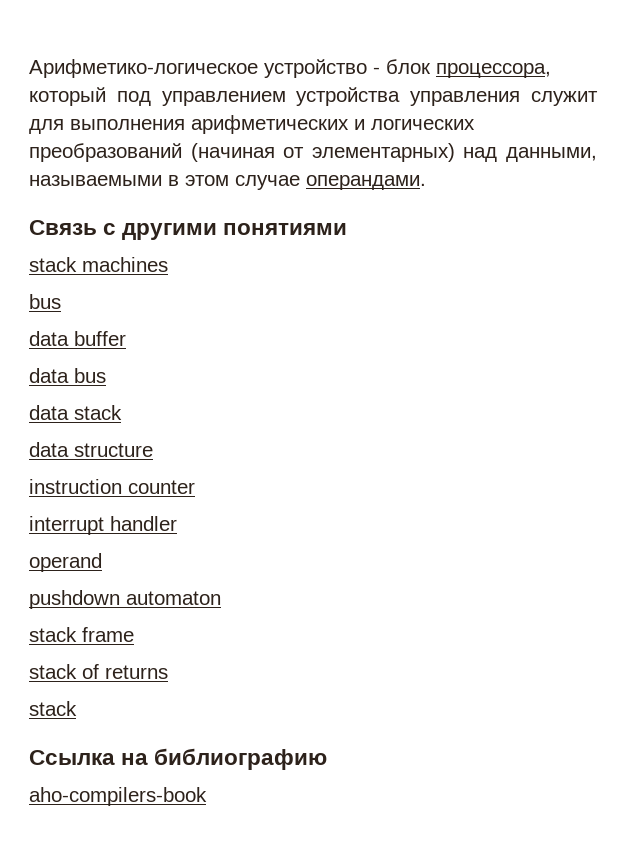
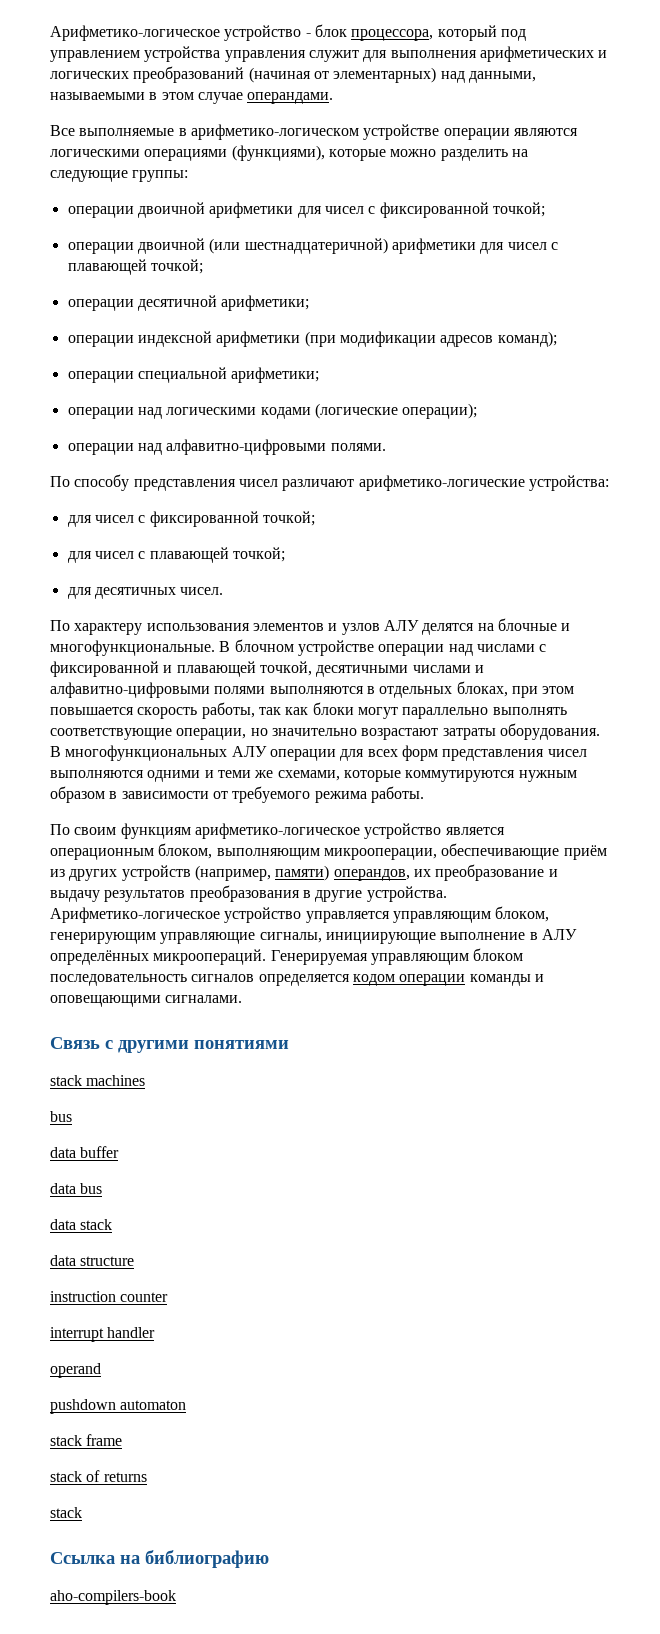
(426, 182) none -> [50,124,578,140] [50,145,528,161] [50,170,189,182] [67,202,545,218] [67,238,558,254] [67,259,203,275] [67,295,310,311] [67,331,557,347] [67,367,320,383] [67,403,478,419] [67,439,386,455] [50,474,609,491] [67,511,315,527] [67,547,285,563] [67,587,224,599] [50,618,571,635] [50,639,547,656] [50,661,484,677] [50,681,575,698] [50,702,567,719] [50,723,600,740] [50,745,587,761] [50,770,577,782] [50,786,424,803] [50,823,505,839] [50,843,607,860] [50,864,558,881] [50,885,447,902] [50,906,550,923] [50,929,577,944] [50,948,524,965] [50,974,544,986] [50,995,243,1007] // Все выполняемые в арифметико-логическом устройстве операции являются логическими операциями (функциями), которые можно разделить на следующие группы: // операции двоичной арифметики для чисел с фиксированной точкой; // операции двоичной (или шестнадцатеричной) арифметики для чисел с плавающей точкой; // операции десятичной арифметики; // операции индексной арифметики (при модификации адресов команд); // операции специальной арифметики; // операции над логическими кодами (логические операции); // операции над алфавитно-цифровыми полями. // По способу представления чисел различают арифметико-логические устройства: // для чисел с фиксированной точкой; // для чисел с плавающей точкой; // для десятичных чисел. // По характеру использования элементов и узлов АЛУ делятся на блочные и многофункциональные. В блочном устройстве операции над числами с фиксированной и плавающей точкой, десятичными числами и алфавитно-цифровыми полями выполняются в отдельных блоках, при этом повышается скорость работы, так как блоки могут параллельно выполнять соответствующие операции, но значительно возрастают затраты оборудования. В многофункциональных АЛУ операции для всех форм представления чисел выполняются одними и теми же схемами, которые коммутируются нужным образом в зависимости от требуемого режима работы. // По своим функциям арифметико-логическое устройство является операционным блоком, выполняющим микрооперации, обеспечивающие приём из других устройств (например, памяти) операндов, их преобразование и выдачу результатов преобразования в другие устройства. Арифметико-логическое устройство управляется управляющим блоком, генерирующим управляющие сигналы, инициирующие выполнение в АЛУ определённых микроопераций. Генерируемая управляющим блоком последовательность сигналов определяется кодом операции команды и оповещающими сигналами.

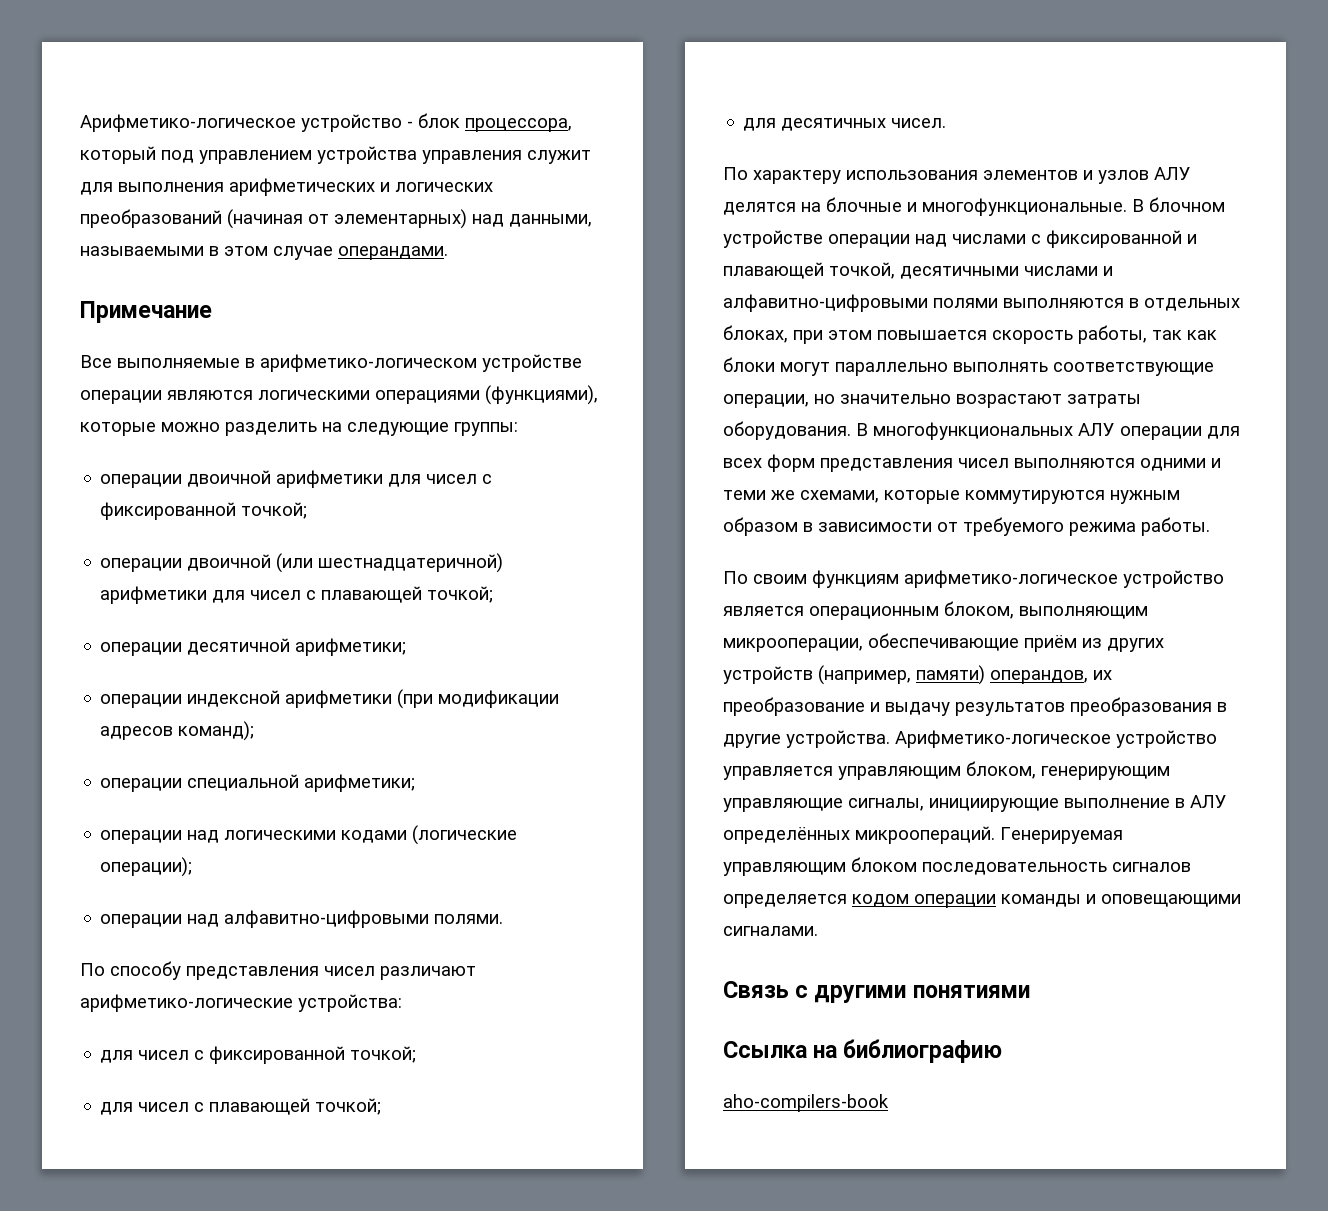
(334, 98) none -> [80,301,212,323] // Примечание
[50,1075,146,1086] [50,1111,72,1122] [50,1146,120,1158] [50,1183,103,1194] [50,1219,113,1230] [50,1255,135,1266] [50,1291,169,1302] [50,1327,156,1342] [50,1363,101,1378] [50,1399,187,1414] [50,1434,123,1446] [50,1470,147,1482] [50,1507,82,1518] // stack machines // bus // data buffer // data bus // data stack // data structure // instruction counter // interrupt handler // operand // pushdown automaton // stack frame // stack of returns // stack -> (1030, 991) none

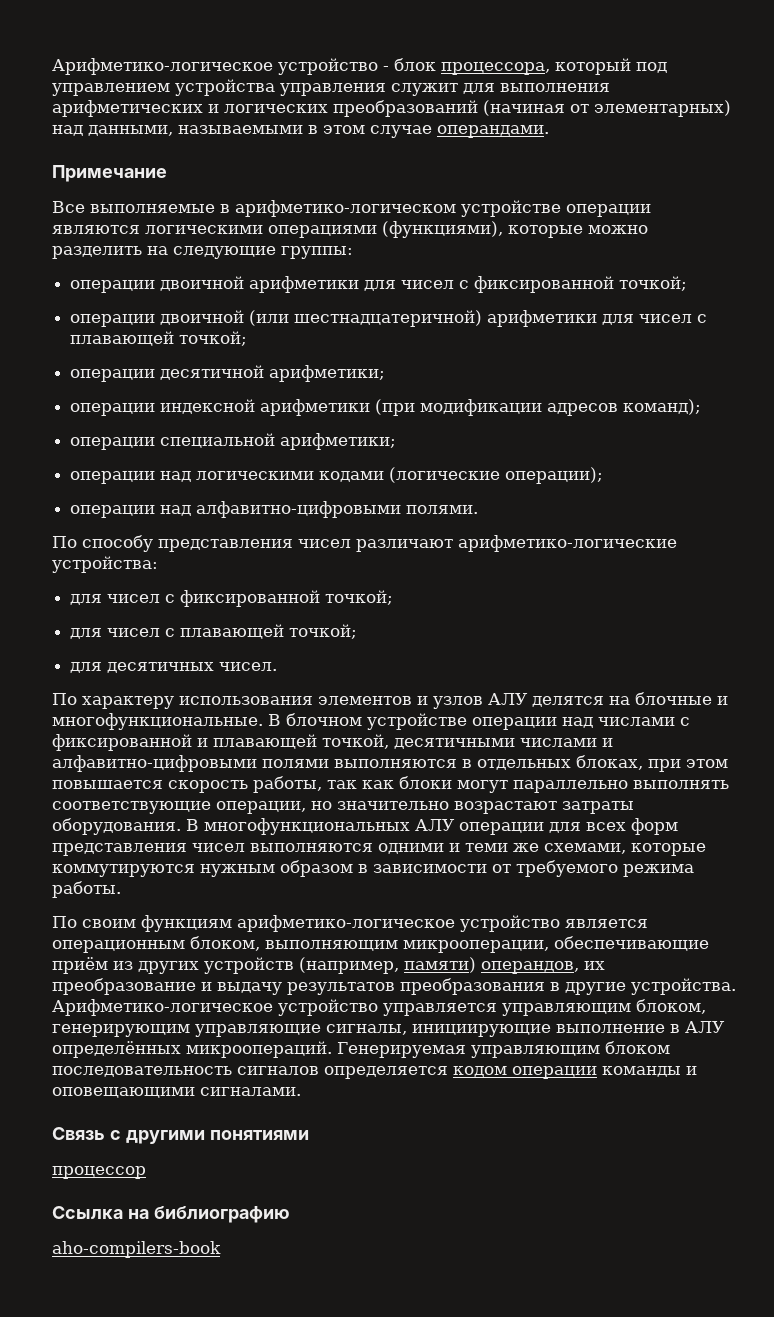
(1030, 991) none -> [52,1166,146,1179] // процессор

